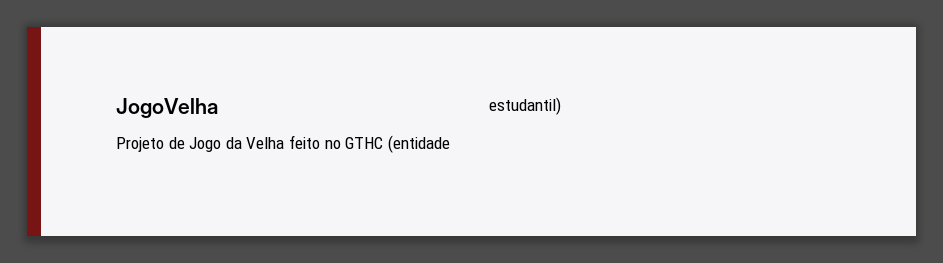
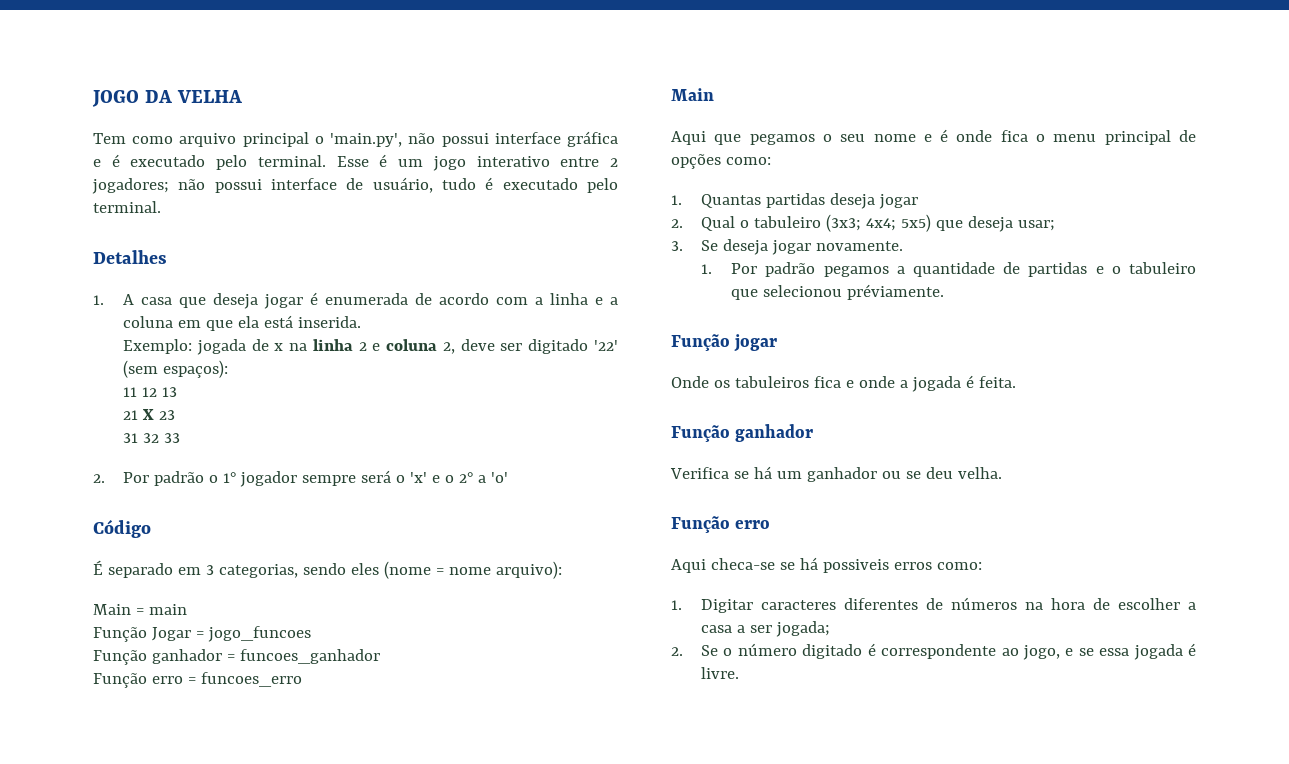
[116,98,218,118] [116,135,450,153] [489,97,561,115] JogoVelha // Projeto de Jogo da Velha feito no GTHC (entidade estudantil) -> [92,90,242,107] [93,131,618,147] [93,154,619,171] [92,177,618,194] [93,201,161,213] [93,250,167,264] [93,292,619,309] [123,315,362,331] [123,339,618,355] [123,360,229,378] [123,387,178,397] [123,409,176,420] [123,433,181,443] [93,470,508,487] [93,519,151,538] [93,560,562,579] [93,604,187,615] [93,626,311,642] [93,649,380,665] [93,672,302,688] [671,88,714,101] [671,129,1196,145] [671,154,771,169] [671,193,919,209] [671,214,1056,232] [671,239,904,255] [701,262,1196,277] [731,284,945,300] [671,334,778,352] [671,375,1016,392] [671,424,814,442] [670,466,1002,482] [671,516,771,533] [671,557,982,573] [671,597,1196,613] [701,621,831,637] [671,643,1196,660] [701,667,740,679] JOGO DA VELHA // Tem como arquivo principal o 'main.py', não possui interface gráfica e é executado pelo terminal. Esse é um jogo interativo entre 2 jogadores; não possui interface de usuário, tudo é executado pelo terminal. // Detalhes // 1. A casa que deseja jogar é enumerada de acordo com a linha e a coluna em que ela está inserida. // Exemplo: jogada de x na linha 2 e coluna 2, deve ser digitado '22' (sem espaços): // 11 12 13 // 21 X 23 // 31 32 33 // 2. Por padrão o 1° jogador sempre será o 'x' e o 2° a 'o' // Código // É separado em 3 categorias, sendo eles (nome = nome arquivo): // Main = main // Função Jogar = jogo_funcoes // Função ganhador = funcoes_ganhador // Função erro = funcoes_erro // Main // Aqui que pegamos o seu nome e é onde fica o menu principal de opções como: // 1. Quantas partidas deseja jogar // 2. Qual o tabuleiro (3x3; 4x4; 5x5) que deseja usar; // 3. Se deseja jogar novamente. // 1. Por padrão pegamos a quantidade de partidas e o tabuleiro que selecionou préviamente. // Função jogar // Onde os tabuleiros fica e onde a jogada é feita. // Função ganhador // Verifica se há um ganhador ou se deu velha. // Função erro // Aqui checa-se se há possiveis erros como: // 1. Digitar caracteres diferentes de números na hora de escolher a casa a ser jogada; // 2. Se o número digitado é correspondente ao jogo, e se essa jogada é livre.

